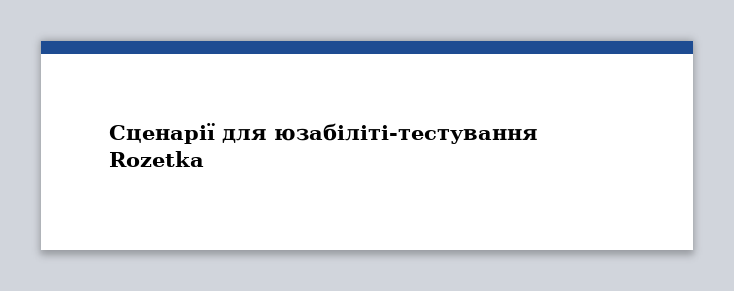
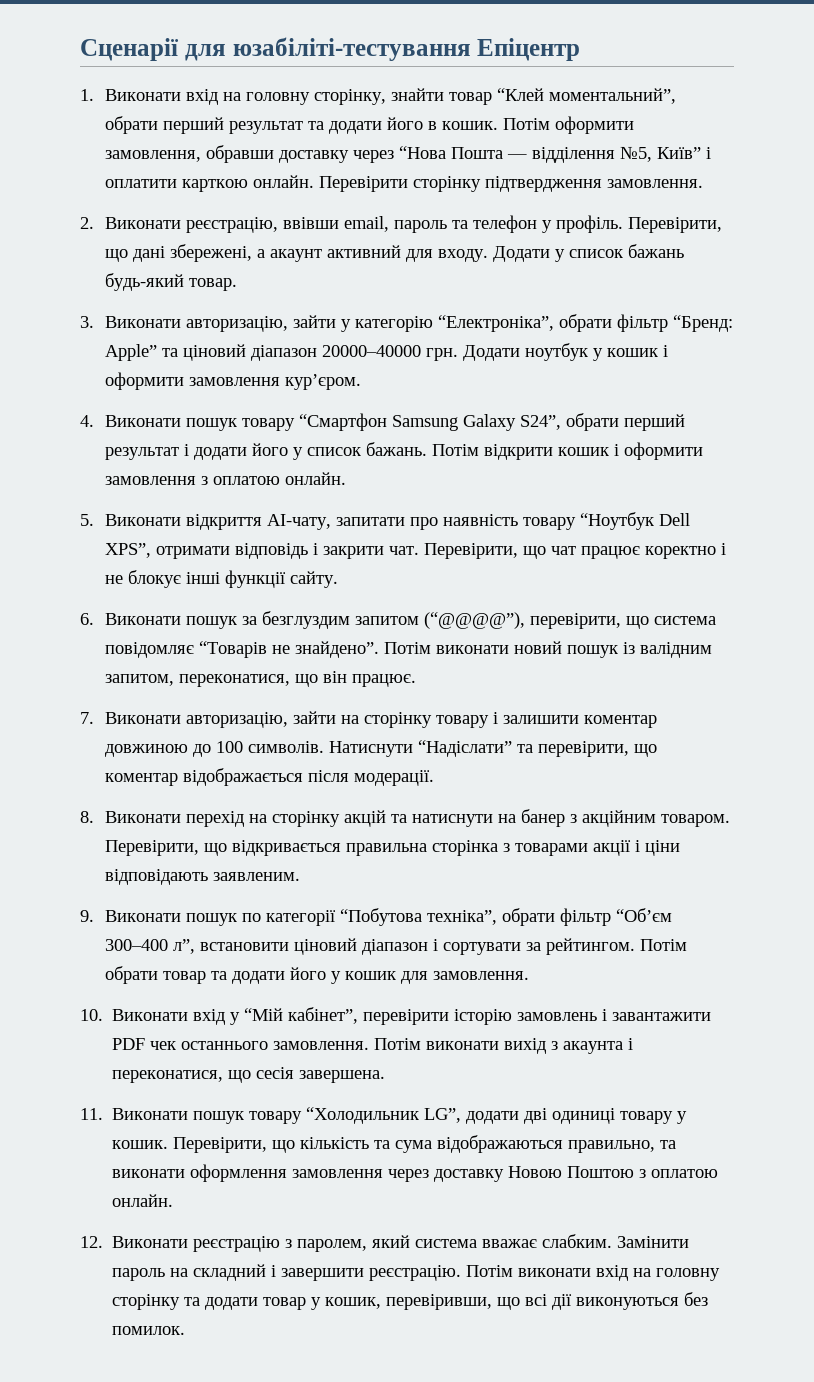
[109,151,204,167] Rozetka -> [477,38,581,61] [80,88,677,105] [105,116,635,134] [105,145,712,163] [105,175,704,192] [80,215,723,233] [105,244,685,262] [105,273,238,291] [80,314,734,332] [105,343,669,361] [105,372,362,390] [80,413,686,431] [105,442,704,460] [105,472,347,485] [80,512,691,530] [105,543,727,559] [105,570,339,588] [80,611,717,629] [105,641,713,658] [105,671,417,687] [80,711,658,728] [105,740,658,757] [105,768,435,786] [80,809,731,827] [105,840,681,856] [105,869,301,885] [80,908,673,926] [105,938,688,955] [105,966,530,984] [80,1007,712,1025] [112,1038,634,1054] [112,1067,386,1083] [80,1107,688,1124] [112,1135,677,1153] [112,1164,719,1182] [112,1194,174,1207] [80,1234,690,1252] [112,1264,721,1281] [112,1292,709,1310] [112,1326,186,1335] Епіцентр // 1. Виконати вхід на головну сторінку, знайти товар “Клей моментальний”, обрати перший результат та додати його в кошик. Потім оформити замовлення, обравши доставку через “Нова Пошта — відділення №5, Київ” і оплатити карткою онлайн. Перевірити сторінку підтвердження замовлення. // 2. Виконати реєстрацію, ввівши email, пароль та телефон у профіль. Перевірити, що дані збережені, а акаунт активний для входу. Додати у список бажань будь-який товар. // 3. Виконати авторизацію, зайти у категорію “Електроніка”, обрати фільтр “Бренд: Apple” та ціновий діапазон 20000–40000 грн. Додати ноутбук у кошик і оформити замовлення кур’єром. // 4. Виконати пошук товару “Смартфон Samsung Galaxy S24”, обрати перший результат і додати його у список бажань. Потім відкрити кошик і оформити замовлення з оплатою онлайн. // 5. Виконати відкриття AI-чату, запитати про наявність товару “Ноутбук Dell XPS”, отримати відповідь і закрити чат. Перевірити, що чат працює коректно і не блокує інші функції сайту. // 6. Виконати пошук за безглуздим запитом (“@@@@”), перевірити, що система повідомляє “Товарів не знайдено”. Потім виконати новий пошук із валідним запитом, переконатися, що він працює. // 7. Виконати авторизацію, зайти на сторінку товару і залишити коментар довжиною до 100 символів. Натиснути “Надіслати” та перевірити, що коментар відображається після модерації. // 8. Виконати перехід на сторінку акцій та натиснути на банер з акційним товаром. Перевірити, що відкривається правильна сторінка з товарами акції і ціни відповідають заявленим. // 9. Виконати пошук по категорії “Побутова техніка”, обрати фільтр “Об’єм 300–400 л”, встановити ціновий діапазон і сортувати за рейтингом. Потім обрати товар та додати його у кошик для замовлення. // 10. Виконати вхід у “Мій кабінет”, перевірити історію замовлень і завантажити PDF чек останнього замовлення. Потім виконати вихід з акаунта і переконатися, що сесія завершена. // 11. Виконати пошук товару “Холодильник LG”, додати дві одиниці товару у кошик. Перевірити, що кількість та сума відображаються правильно, та виконати оформлення замовлення через доставку Новою Поштою з оплатою онлайн. // 12. Виконати реєстрацію з паролем, який система вважає слабким. Замінити пароль на складний і завершити реєстрацію. Потім виконати вхід на головну сторінку та додати товар у кошик, перевіривши, що всі дії виконуються без помилок.

